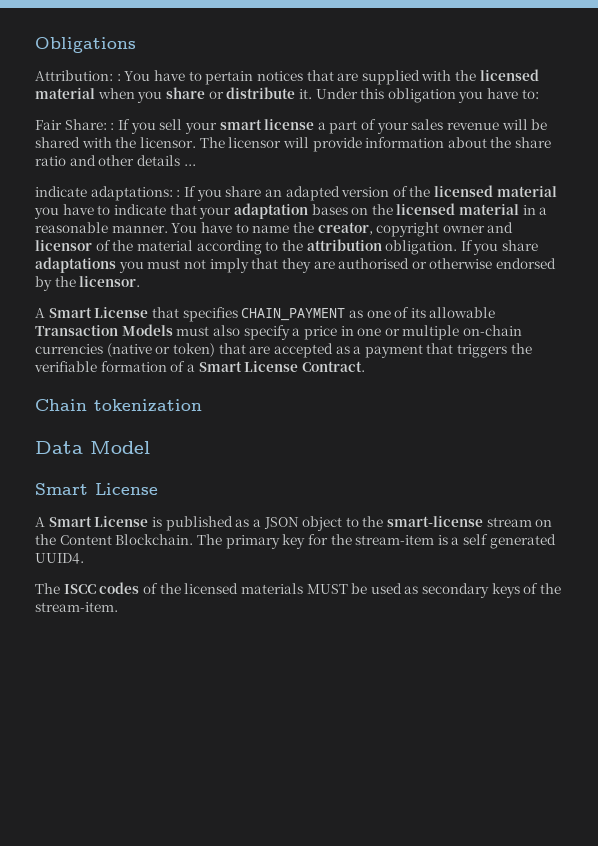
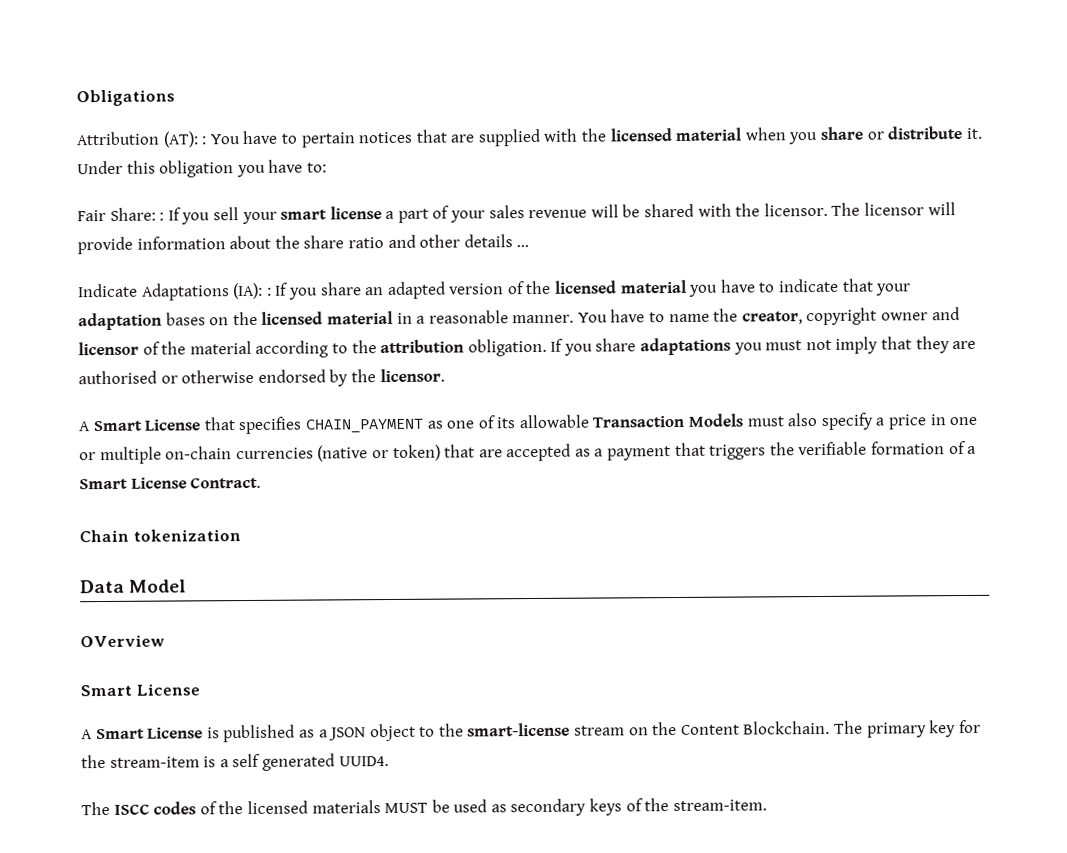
[35,70,113,81] Attribution: -> [76,131,199,148] Attribution (AT):
[35,186,173,201] indicate adaptations: -> [77,282,264,301] Indicate Adaptations (IA):
(150, 447) none -> [80,634,165,648] // OVerview

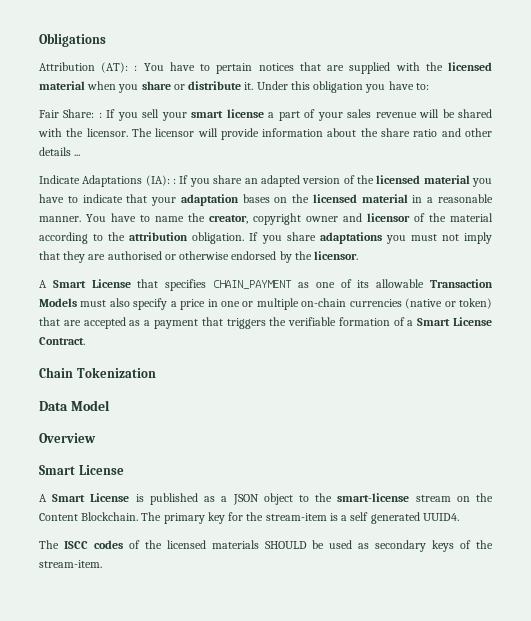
[132,529,241,542] tokenization -> [76,367,156,378] Tokenization
[80,634,165,648] OVerview -> [39,433,96,443] Overview
[384,802,429,814] MUST -> [264,541,307,549] SHOULD

